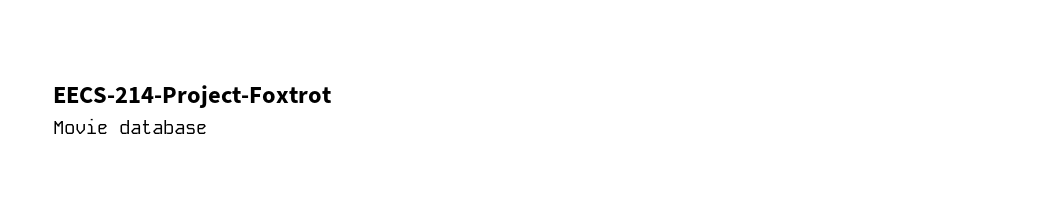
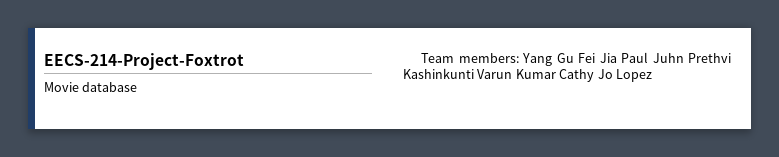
(207, 127) none -> [421,52,731,66] [403,68,652,82] // Team members: Yang Gu Fei Jia Paul Juhn Prethvi Kashinkunti Varun Kumar Cathy Jo Lopez

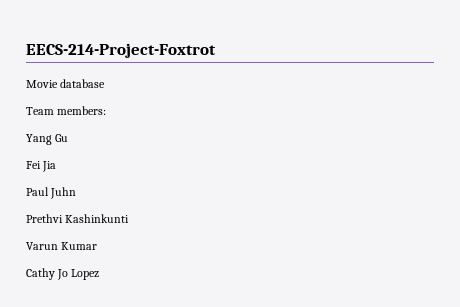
(519, 58) none -> (107, 110) //
(574, 58) none -> (69, 138) //
(617, 58) none -> (57, 166) //
(684, 58) none -> (77, 193) //
(474, 73) none -> (130, 218) //
(556, 74) none -> (98, 246) //

